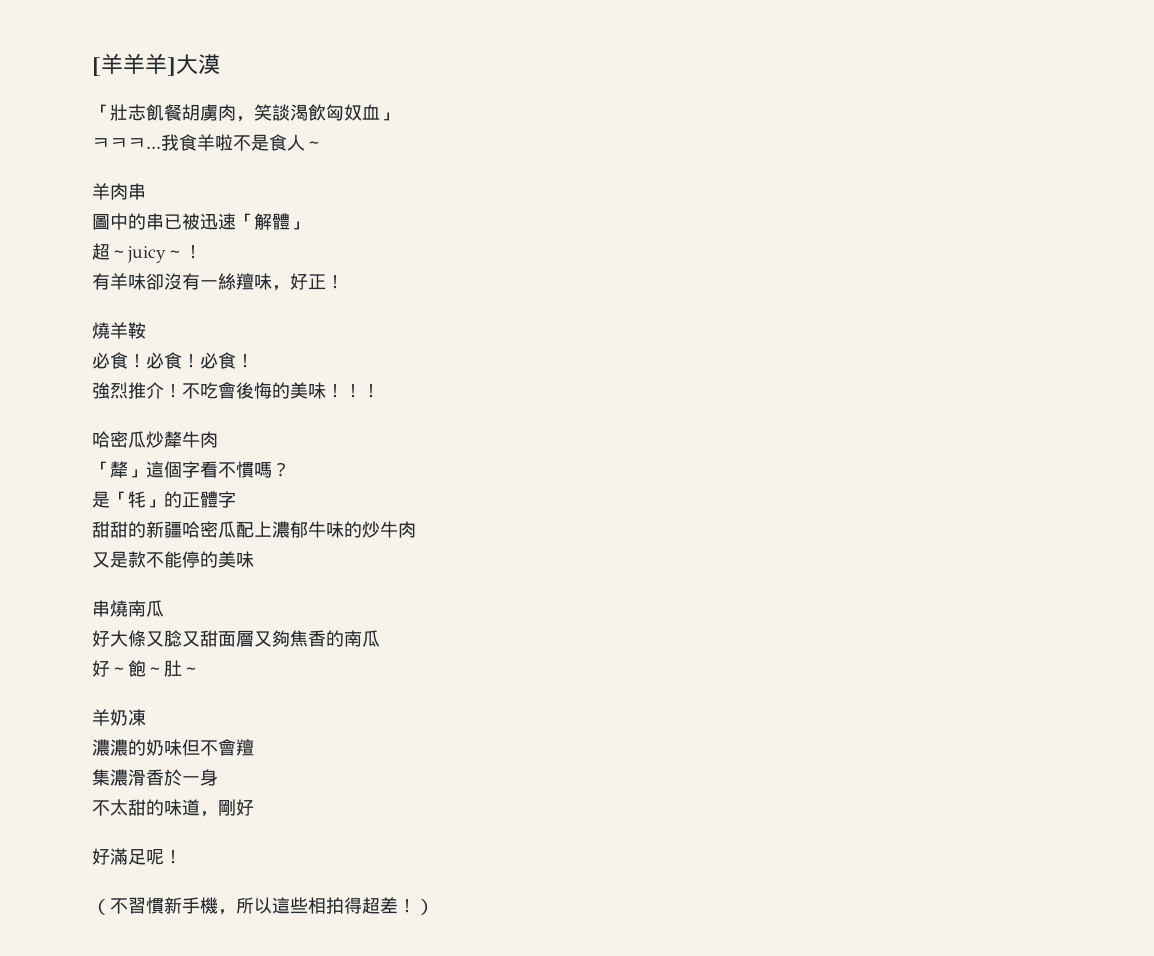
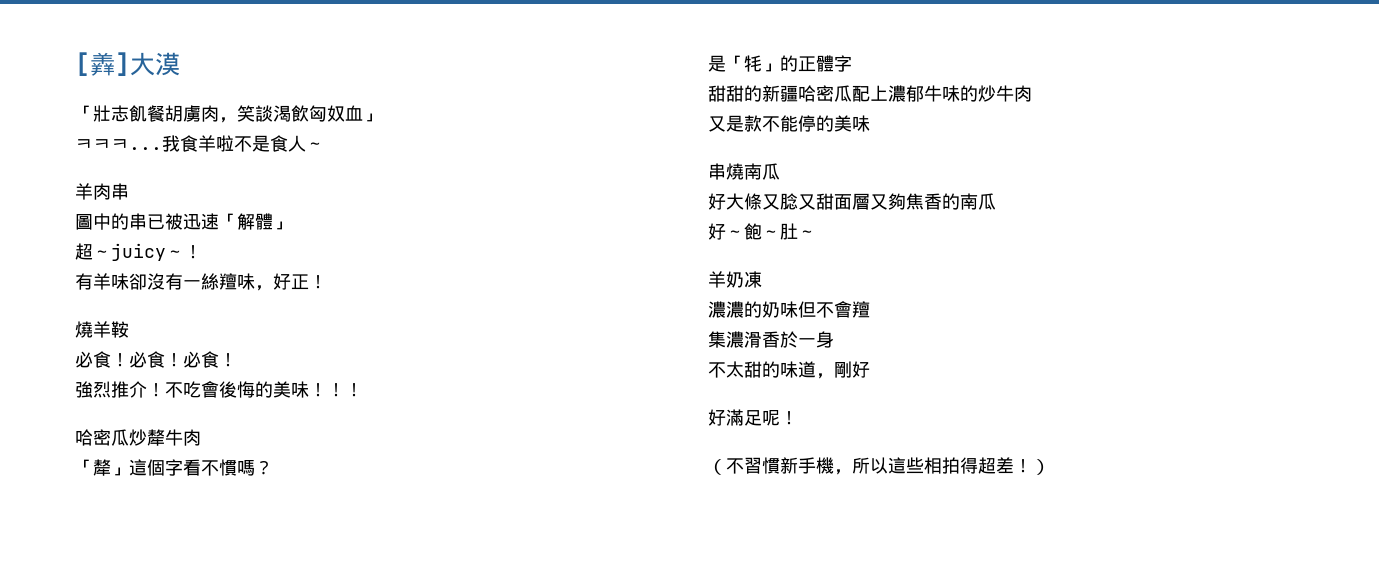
[101,53,167,74] 羊羊羊 -> [90,52,115,76] 羴

